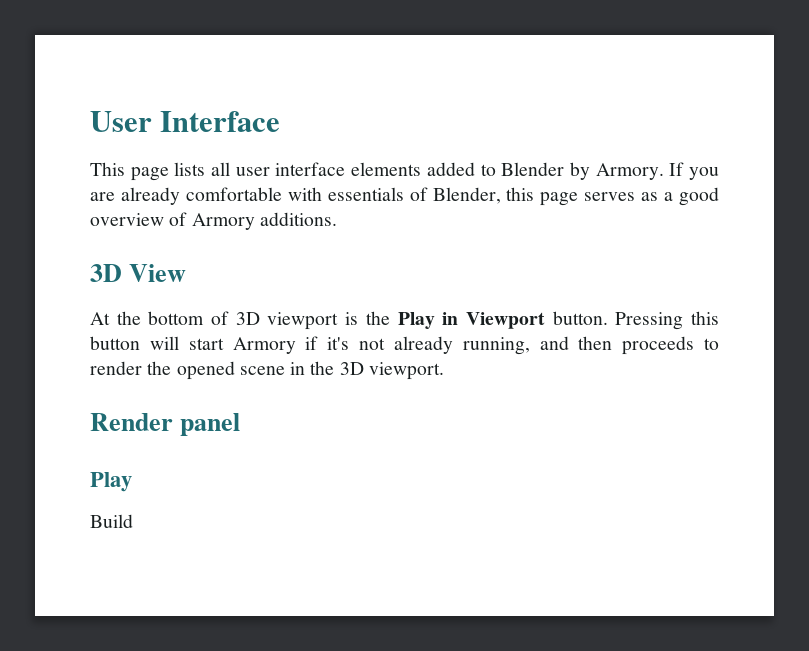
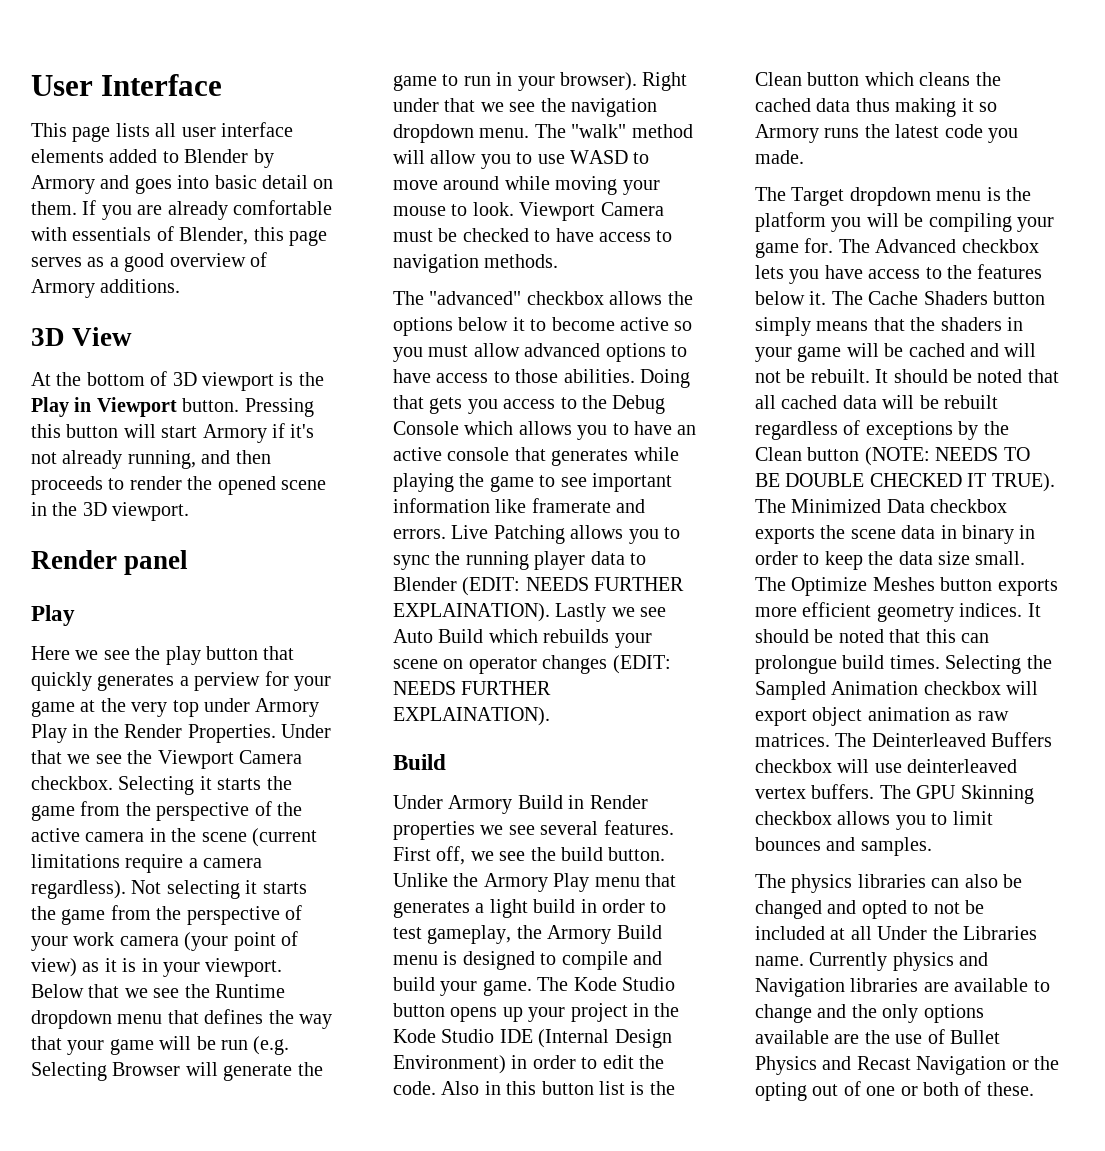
[595,163,664,180] Armory. -> [31,175,334,194] [31,201,77,215] Armory and goes into basic detail on them.
[90,514,133,528] Build -> [31,646,295,665] [31,671,331,691] [31,698,320,717] [31,724,331,743] [31,750,302,769] [31,776,292,795] [31,801,302,821] [31,828,317,847] [31,854,263,873] [31,880,307,899] [31,905,302,925] [31,931,298,951] [31,958,283,977] [31,984,285,998] [31,1009,332,1029] [31,1036,290,1055] [31,1062,323,1081] [393,72,688,91] [393,98,657,117] [393,124,693,143] [393,150,650,169] [393,176,660,195] [393,202,664,221] [393,228,673,242] [393,254,559,273] [393,291,693,305] [393,317,693,336] [393,343,687,362] [393,369,690,388] [393,395,666,414] [393,421,697,440] [393,447,679,466] [393,473,672,492] [393,498,646,513] [393,525,680,544] [393,551,646,570] [393,577,685,596] [393,603,667,622] [393,629,652,648] [393,655,671,674] [393,681,552,695] [393,707,550,726] [393,754,446,770] [393,795,648,814] [393,820,674,840] [393,846,666,865] [393,873,676,892] [393,899,667,918] [393,925,662,944] [393,951,662,970] [393,977,675,996] [393,1003,680,1022] [393,1029,672,1048] [393,1055,664,1074] [393,1081,675,1095] [755,72,1001,86] [755,98,997,117] [755,124,1018,143] [755,150,804,164] [755,187,1031,206] [755,212,1054,232] [755,238,1039,258] [755,264,1043,284] [755,291,1045,305] [755,317,1023,336] [755,343,1037,362] [755,369,1059,383] [755,395,998,409] [755,420,1009,440] [755,447,1030,466] [755,473,1055,492] [755,499,1008,513] [755,525,1036,544] [755,551,1026,570] [755,577,1058,596] [755,602,1041,622] [755,629,989,643] [755,655,1052,674] [755,681,1039,700] [755,707,1009,726] [755,732,1053,747] [755,759,1018,773] [755,784,1034,804] [755,811,993,830] [755,837,932,856] [755,874,1022,893] [755,900,984,919] [755,926,1037,940] [755,952,989,971] [755,978,1050,997] [755,1004,984,1023] [755,1029,1000,1044] [755,1056,1059,1075] [755,1081,1034,1101] Here we see the play button that quickly generates a perview for your game at the very top under Armory Play in the Render Properties. Under that we see the Viewport Camera checkbox. Selecting it starts the game from the perspective of the active camera in the scene (current limitations require a camera regardless). Not selecting it starts the game from the perspective of your work camera (your point of view) as it is in your viewport. Below that we see the Runtime dropdown menu that defines the way that your game will be run (e.g. Selecting Browser will generate the game to run in your browser). Right under that we see the navigation dropdown menu. The "walk" method will allow you to use WASD to move around while moving your mouse to look. Viewport Camera must be checked to have access to navigation methods. // The "advanced" checkbox allows the options below it to become active so you must allow advanced options to have access to those abilities. Doing that gets you access to the Debug Console which allows you to have an active console that generates while playing the game to see important information like framerate and errors. Live Patching allows you to sync the running player data to Blender (EDIT: NEEDS FURTHER EXPLAINATION). Lastly we see Auto Build which rebuilds your scene on operator changes (EDIT: NEEDS FURTHER EXPLAINATION). // Build // Under Armory Build in Render properties we see several features. First off, we see the build button. Unlike the Armory Play menu that generates a light build in order to test gameplay, the Armory Build menu is designed to compile and build your game. The Kode Studio button opens up your project in the Kode Studio IDE (Internal Design Environment) in order to edit the code. Also in this button list is the Clean button which cleans the cached data thus making it so Armory runs the latest code you made. // The Target dropdown menu is the platform you will be compiling your game for. The Advanced checkbox lets you have access to the features below it. The Cache Shaders button simply means that the shaders in your game will be cached and will not be rebuilt. It should be noted that all cached data will be rebuilt regardless of exceptions by the Clean button (NOTE: NEEDS TO BE DOUBLE CHECKED IT TRUE). The Minimized Data checkbox exports the scene data in binary in order to keep the data size small. The Optimize Meshes button exports more efficient geometry indices. It should be noted that this can prolongue build times. Selecting the Sampled Animation checkbox will export object animation as raw matrices. The Deinterleaved Buffers checkbox will use deinterleaved vertex buffers. The GPU Skinning checkbox allows you to limit bounces and samples. // The physics libraries can also be changed and opted to not be included at all Under the Libraries name. Currently physics and Navigation libraries are available to change and the only options available are the use of Bullet Physics and Recast Navigation or the opting out of one or both of these.

